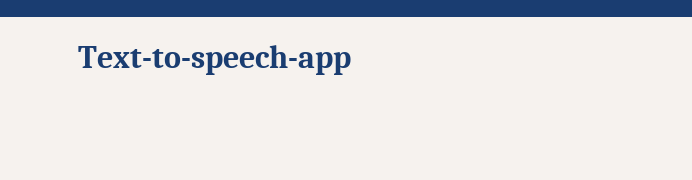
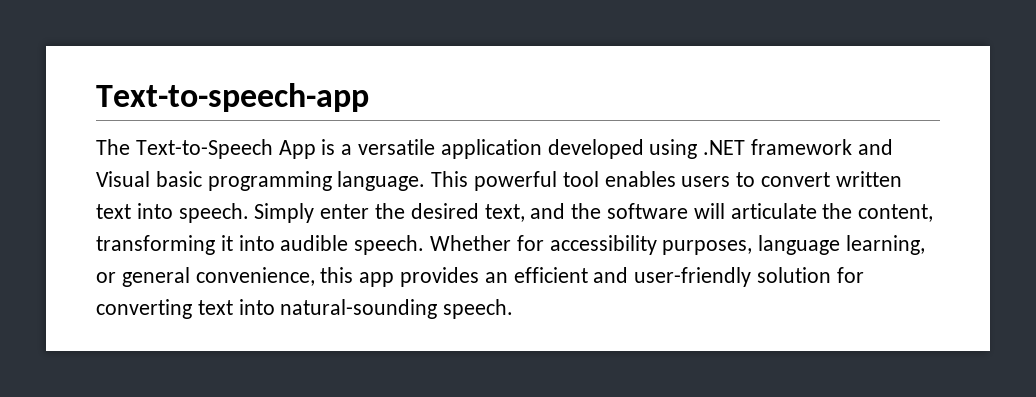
(351, 60) none -> [96,139,893,159] [96,171,902,191] [96,203,934,223] [96,235,926,255] [96,267,864,287] [96,299,514,319] // The Text-to-Speech App is a versatile application developed using .NET framework and Visual basic programming language. This powerful tool enables users to convert written text into speech. Simply enter the desired text, and the software will articulate the content, transforming it into audible speech. Whether for accessibility purposes, language learning, or general convenience, this app provides an efficient and user-friendly solution for converting text into natural-sounding speech.

